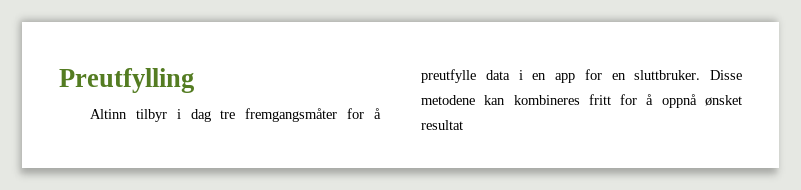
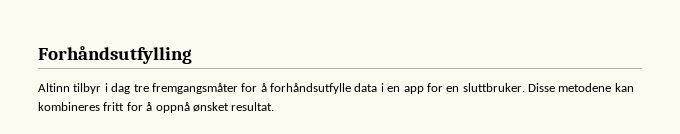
[59,68,194,93] Preutfylling -> [38,46,192,64] Forhåndsutfylling
[421,69,476,83] preutfylle -> [270,83,351,94] forhåndsutfylle
[421,120,463,130] resultat -> [231,102,275,111] resultat.

